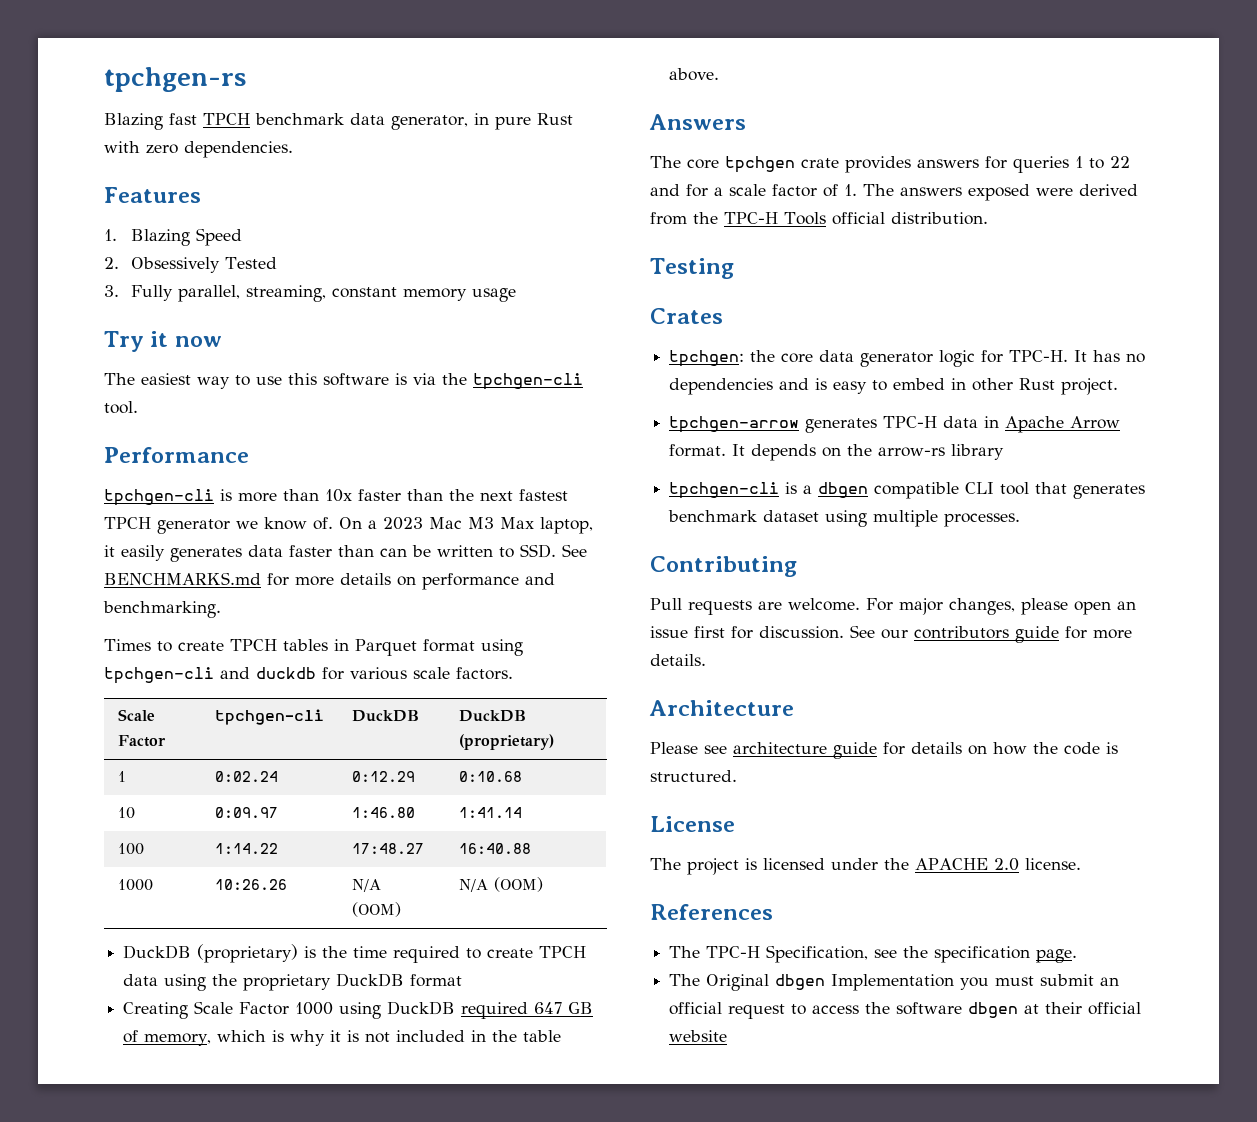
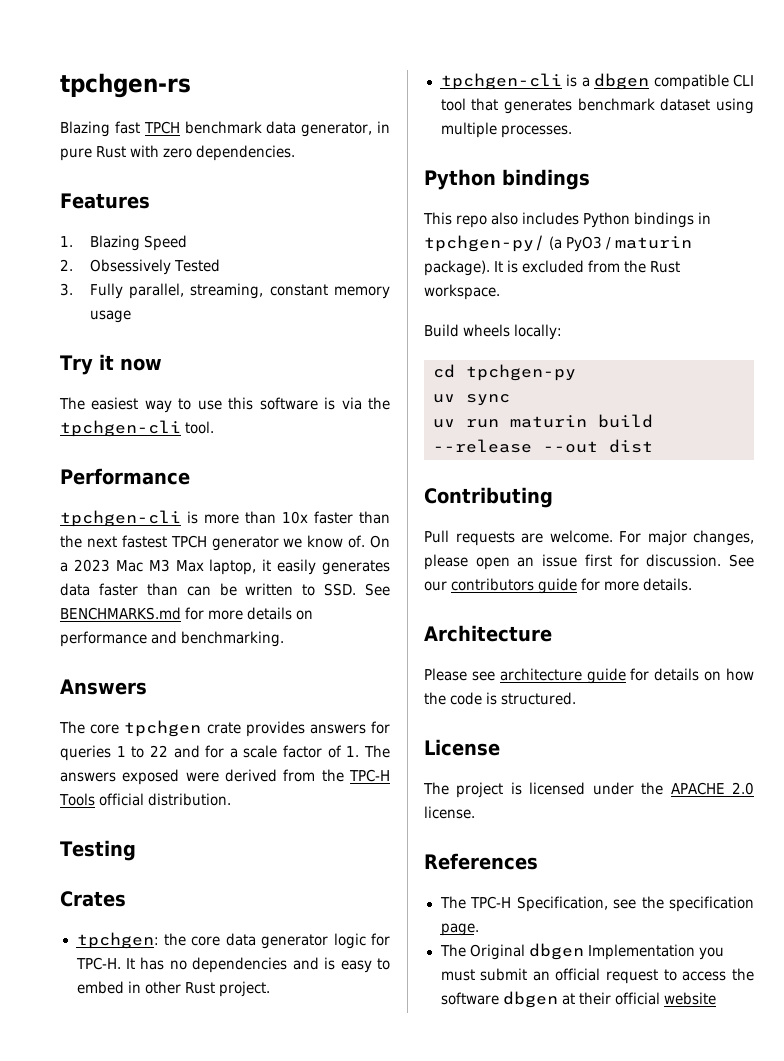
[104,639,523,656] [104,667,513,684] [117,709,155,721] [117,735,166,747] [214,709,324,725] [351,710,419,722] [458,710,526,722] [458,734,554,750] [117,771,126,782] [214,771,278,782] [351,771,415,782] [458,771,522,782] [117,807,135,819] [214,807,278,818] [351,807,415,818] [458,807,522,818] [117,843,144,855] [214,843,278,854] [351,843,424,854] [458,843,531,854] [117,879,153,891] [214,879,287,890] [351,879,381,892] [351,902,401,917] [458,877,543,892] [123,944,587,963] [123,973,463,991] [123,1001,594,1019] [123,1030,562,1046] [669,68,720,81] // Times to create TPCH tables in Parquet format using tpchgen-cli and duckdb for various scale factors. // Scale Factor | tpchgen-cli | DuckDB | DuckDB (proprietary) // 1 | 0:02.24 | 0:12.29 | 0:10.68 // 10 | 0:09.97 | 1:46.80 | 1:41.14 // 100 | 1:14.22 | 17:48.27 | 16:40.88 // 1000 | 10:26.26 | N/A (OOM) | N/A (OOM) // DuckDB (proprietary) is the time required to create TPCH data using the proprietary DuckDB format // Creating Scale Factor 1000 using DuckDB required 647 GB of memory, which is why it is not included in the table above. -> (285, 639) none
[669,416,1121,433] [669,444,1005,461] // tpchgen-arrow generates TPC-H data in Apache Arrow format. It depends on the arrow-rs library -> (270, 989) none
(1021, 520) none -> [424,169,590,190] [423,212,712,228] [424,235,693,252] [424,260,681,276] [424,284,500,300] [424,324,563,340] [433,364,576,381] [433,394,510,406] [433,414,653,428] [433,439,653,453] // Python bindings // This repo also includes Python bindings in tpchgen-py/ (a PyO3 / maturin package). It is excluded from the Rust workspace. // Build wheels locally: // cd tpchgen-py // uv sync // uv run maturin build --release --out dist

